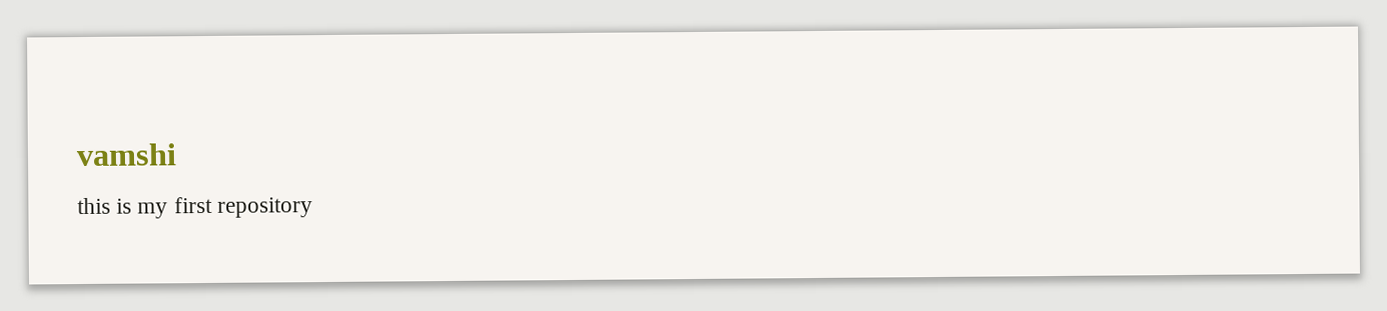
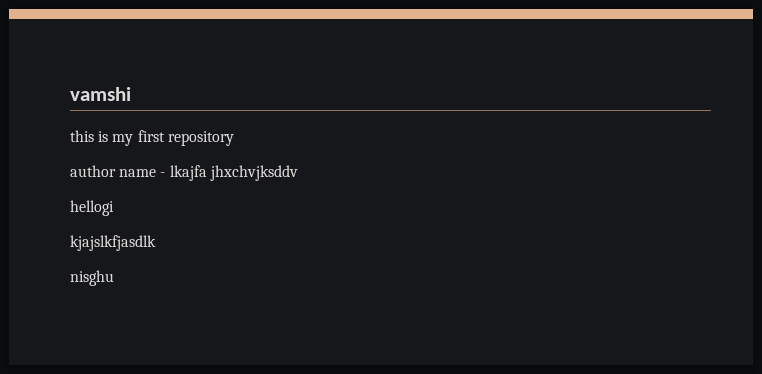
(313, 207) none -> [70,165,298,181] [70,200,114,216] [70,235,156,251] [70,270,114,286] // author name - lkajfa jhxchvjksddv // hellogi // kjajslkfjasdlk // nisghu

